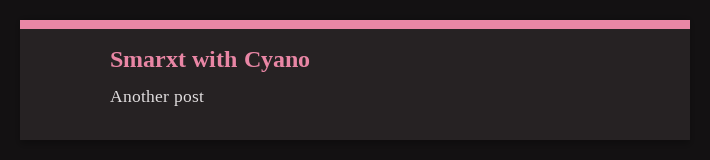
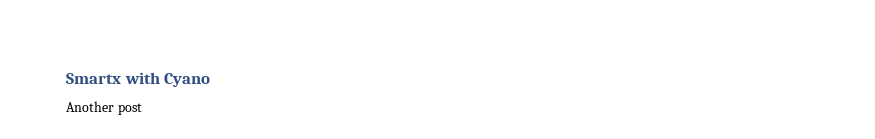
[110,52,186,67] Smarxt -> [66,73,121,84] Smartx

